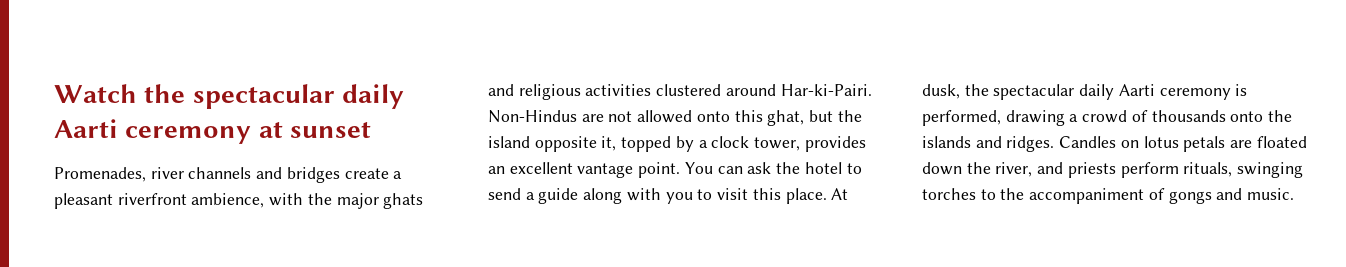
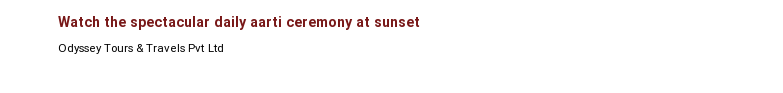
[54,119,118,138] Aarti -> [250,16,282,27] aarti
[54,167,403,183] [54,193,424,209] [488,84,872,100] [488,110,862,126] [488,136,866,152] [488,162,862,178] [488,188,849,204] [922,84,1248,100] [922,110,1293,126] [922,136,1307,152] [922,162,1304,178] [922,188,1295,204] Promenades, river channels and bridges create a pleasant riverfront ambience, with the major ghats and religious activities clustered around Har-ki-Pairi. Non-Hindus are not allowed onto this ghat, but the island opposite it, topped by a clock tower, provides an excellent vantage point. You can ask the hotel to send a guide along with you to visit this place. At dusk, the spectacular daily Aarti ceremony is performed, drawing a crowd of thousands onto the islands and ridges. Candles on lotus petals are floated down the river, and priests perform rituals, swinging torches to the accompaniment of gongs and music. -> [58,44,224,54] Odyssey Tours & Travels Pvt Ltd

